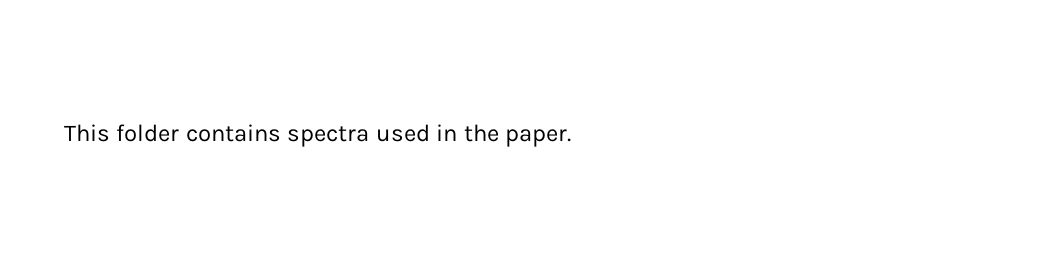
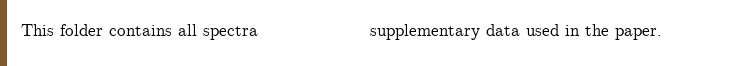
[287,126,370,147] spectra -> [178,24,520,40] all spectra supplementary data

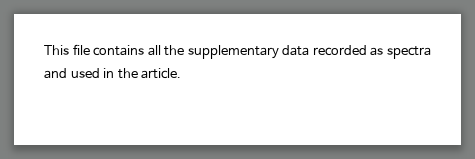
[60,24,103,36] folder -> [72,44,90,55] file
[203,26,258,40] spectra -> [164,45,185,56] the
(520, 30) none -> [312,45,431,59] [44,68,67,79] recorded as spectra and
[615,28,662,40] paper. -> [141,68,182,79] article.

